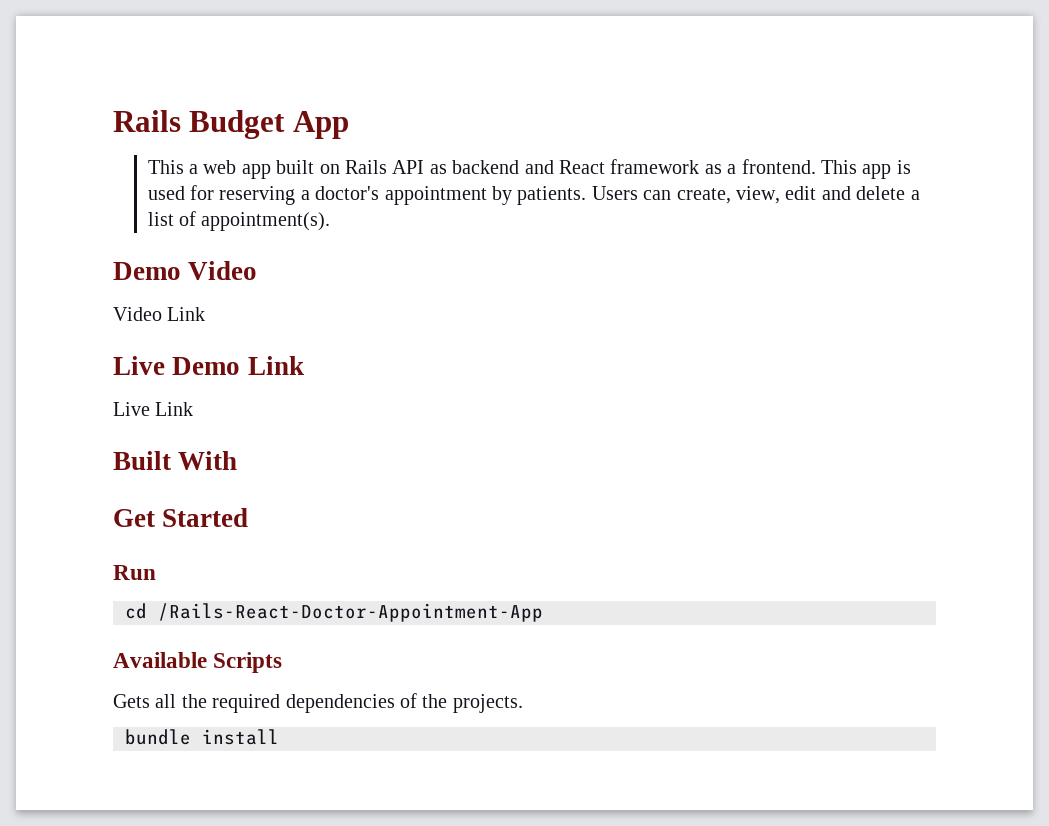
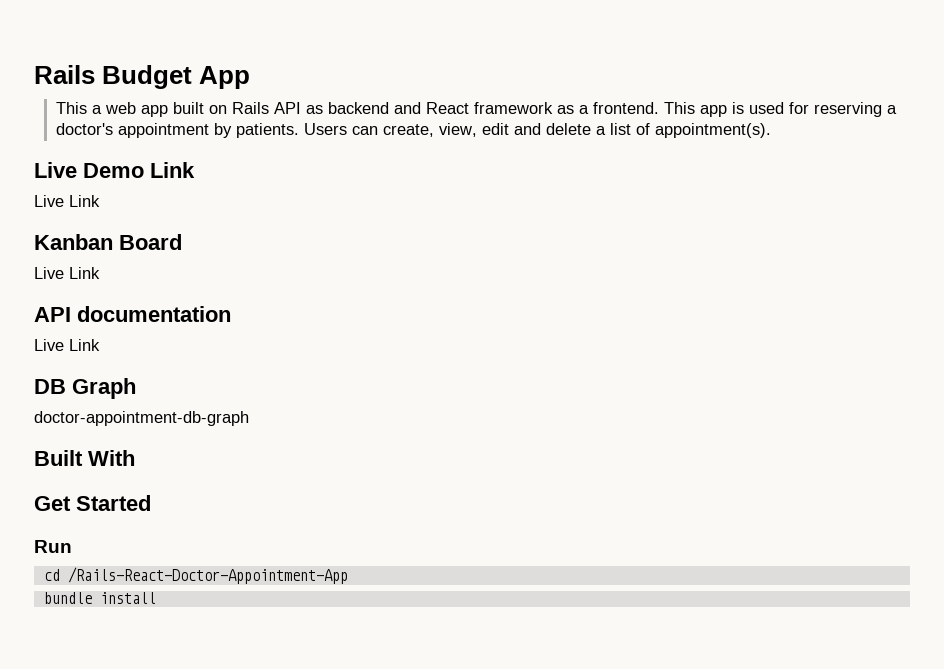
[113,261,258,280] [113,307,206,321] // Demo Video // Video Link -> (771, 130) none
(194, 409) none -> [34,234,182,250] [34,267,100,279] [34,306,231,322] [34,339,100,351] [34,378,136,399] [34,411,249,426] // Kanban Board // Live Link // API documentation // Live Link // DB Graph // doctor-appointment-db-graph
[113,652,283,673] [113,693,523,713] // Available Scripts // Gets all the required dependencies of the projects. -> (348, 575) none

